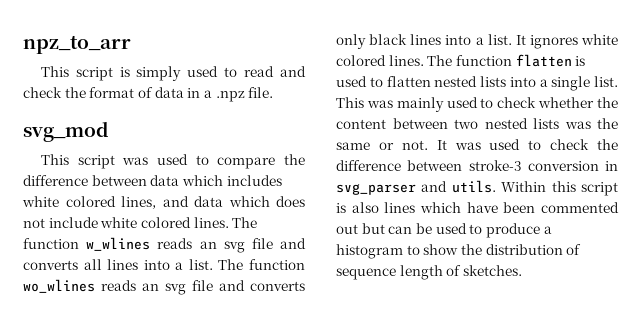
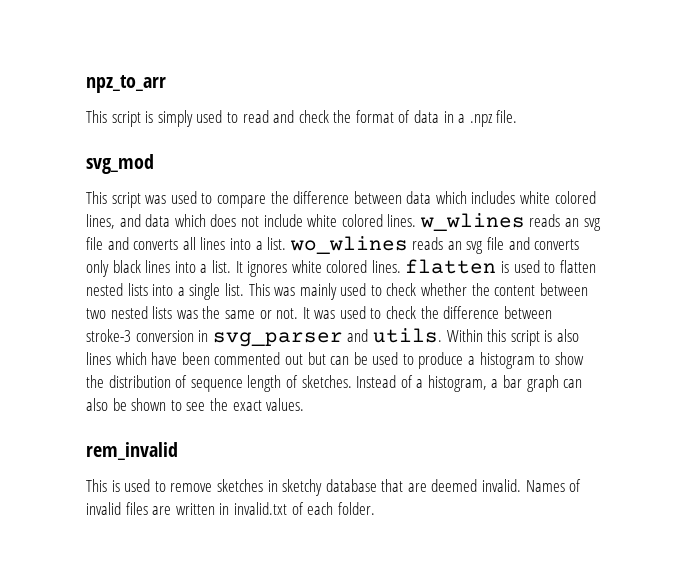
[232,217,258,228] [23,238,79,249] The function -> (417, 220) none
[218,259,306,270] The function -> (287, 243) none
[427,55,512,66] The function -> (401, 266) none
(522, 270) none -> [356,375,583,392] [86,398,305,411] [86,442,178,460] [86,479,582,496] [86,502,375,515] Instead of a histogram, a bar graph can also be shown to see the exact values. // rem_invalid // This is used to remove sketches in sketchy database that are deemed invalid. Names of invalid files are written in invalid.txt of each folder.

